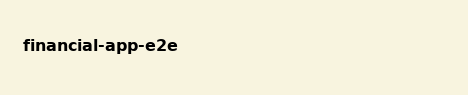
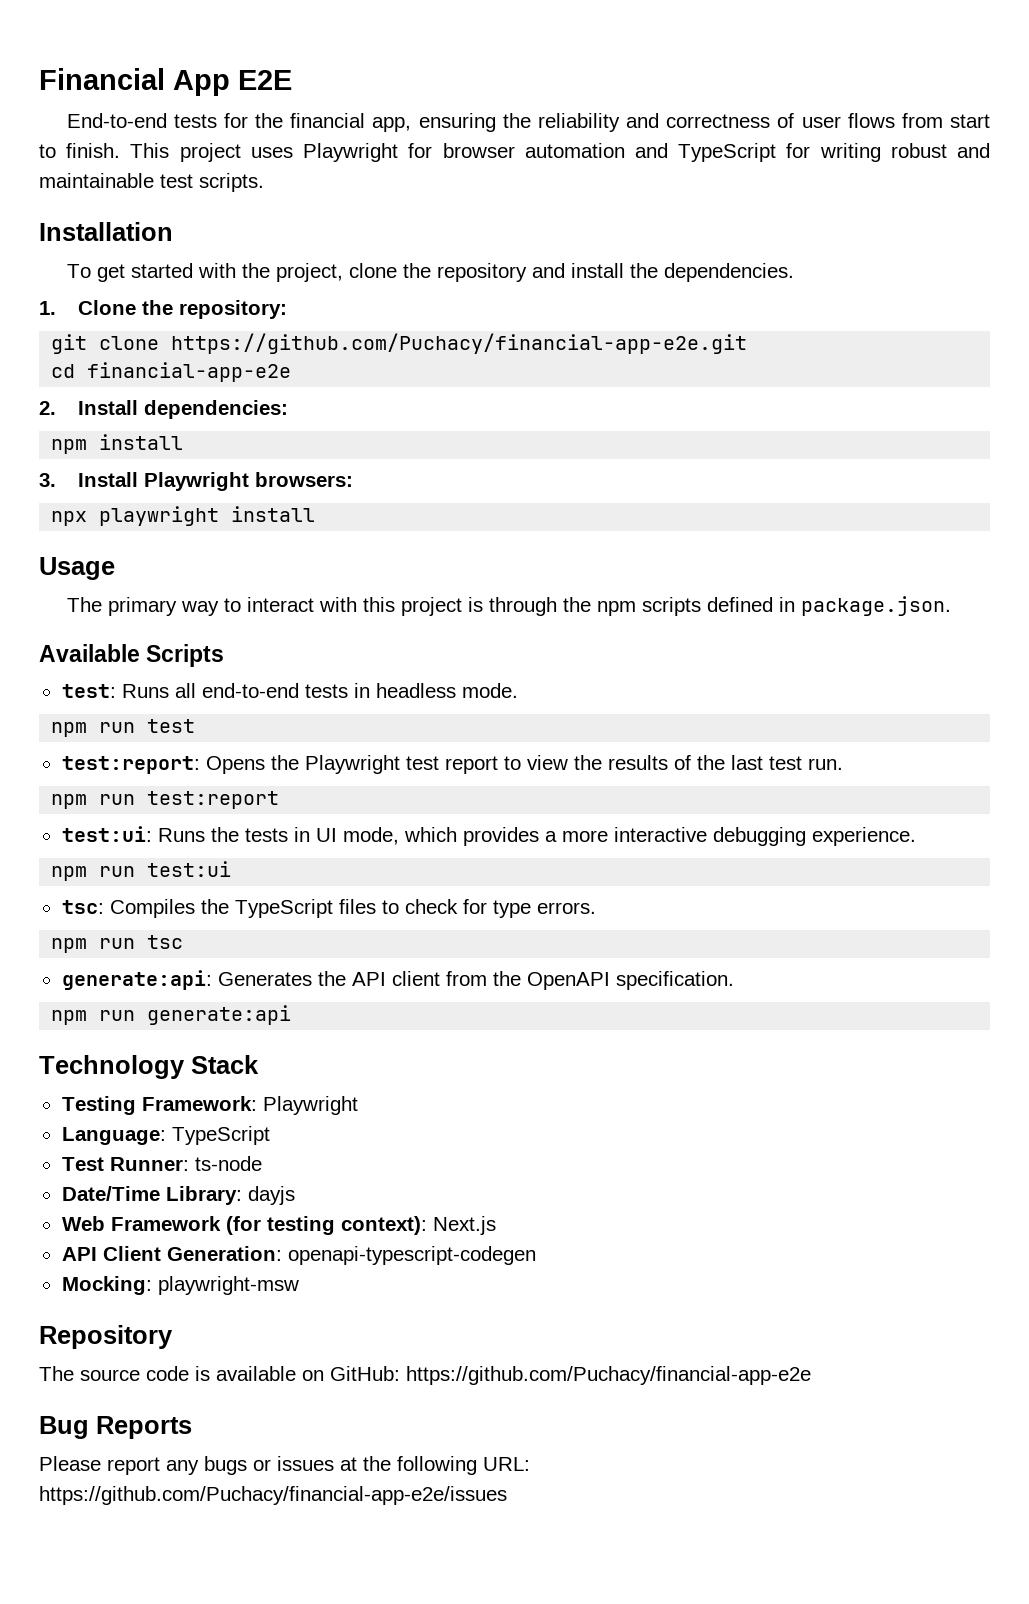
[23,39,178,54] financial-app-e2e -> [39,68,292,96] [66,113,991,132] [39,143,990,162] [39,173,264,192] [39,222,173,241] [66,263,794,282] [39,300,288,319] [51,333,748,354] [51,362,292,382] [39,400,289,419] [51,434,184,454] [39,472,354,491] [51,506,316,526] [39,557,115,580] [66,596,951,616] [39,644,225,667] [61,683,518,698] [51,719,196,737] [61,755,843,774] [51,791,280,809] [61,826,916,846] [51,861,232,881] [61,899,596,918] [51,935,184,953] [61,970,734,990] [51,1005,292,1025] [39,1055,259,1079] [61,1096,358,1115] [61,1126,270,1145] [61,1156,262,1171] [61,1186,295,1205] [61,1216,496,1235] [61,1246,536,1265] [61,1276,299,1295] [39,1325,173,1349] [39,1366,811,1385] [39,1416,192,1439] [39,1456,530,1475] [39,1486,507,1505] Financial App E2E // End-to-end tests for the financial app, ensuring the reliability and correctness of user flows from start to finish. This project uses Playwright for browser automation and TypeScript for writing robust and maintainable test scripts. // Installation // To get started with the project, clone the repository and install the dependencies. // 1. Clone the repository: // git clone https://github.com/Puchacy/financial-app-e2e.git // cd financial-app-e2e // 2. Install dependencies: // npm install // 3. Install Playwright browsers: // npx playwright install // Usage // The primary way to interact with this project is through the npm scripts defined in package.json. // Available Scripts // test: Runs all end-to-end tests in headless mode. // npm run test // test:report: Opens the Playwright test report to view the results of the last test run. // npm run test:report // test:ui: Runs the tests in UI mode, which provides a more interactive debugging experience. // npm run test:ui // tsc: Compiles the TypeScript files to check for type errors. // npm run tsc // generate:api: Generates the API client from the OpenAPI specification. // npm run generate:api // Technology Stack // Testing Framework: Playwright // Language: TypeScript // Test Runner: ts-node // Date/Time Library: dayjs // Web Framework (for testing context): Next.js // API Client Generation: openapi-typescript-codegen // Mocking: playwright-msw // Repository // The source code is available on GitHub: https://github.com/Puchacy/financial-app-e2e // Bug Reports // Please report any bugs or issues at the following URL: https://github.com/Puchacy/financial-app-e2e/issues

